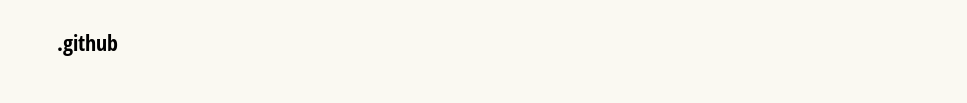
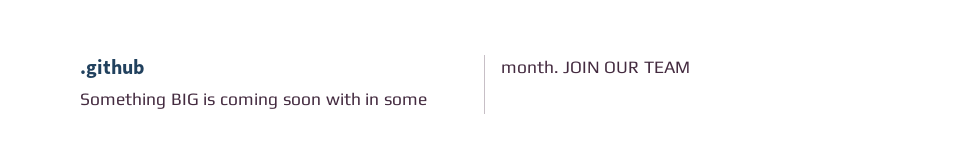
(118, 45) none -> [80,92,428,109] [501,60,691,74] // Something BIG is coming soon with in some month. JOIN OUR TEAM

